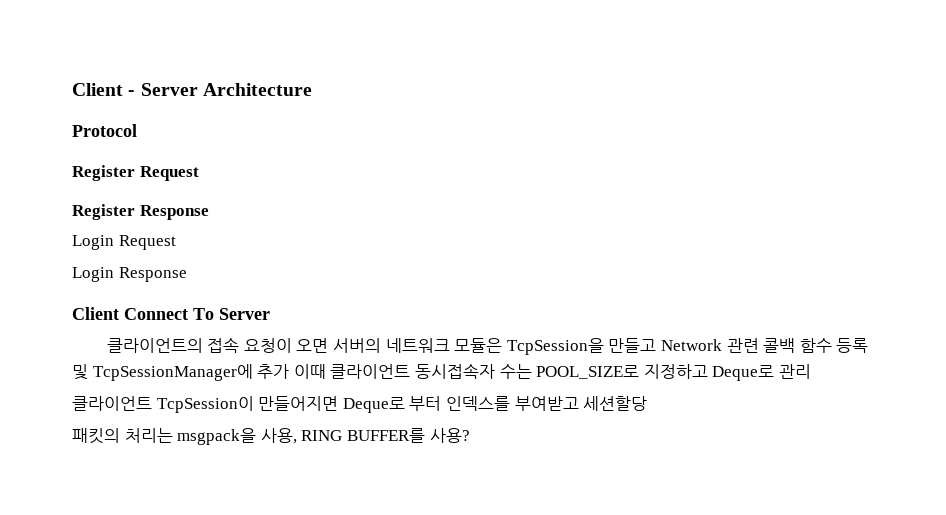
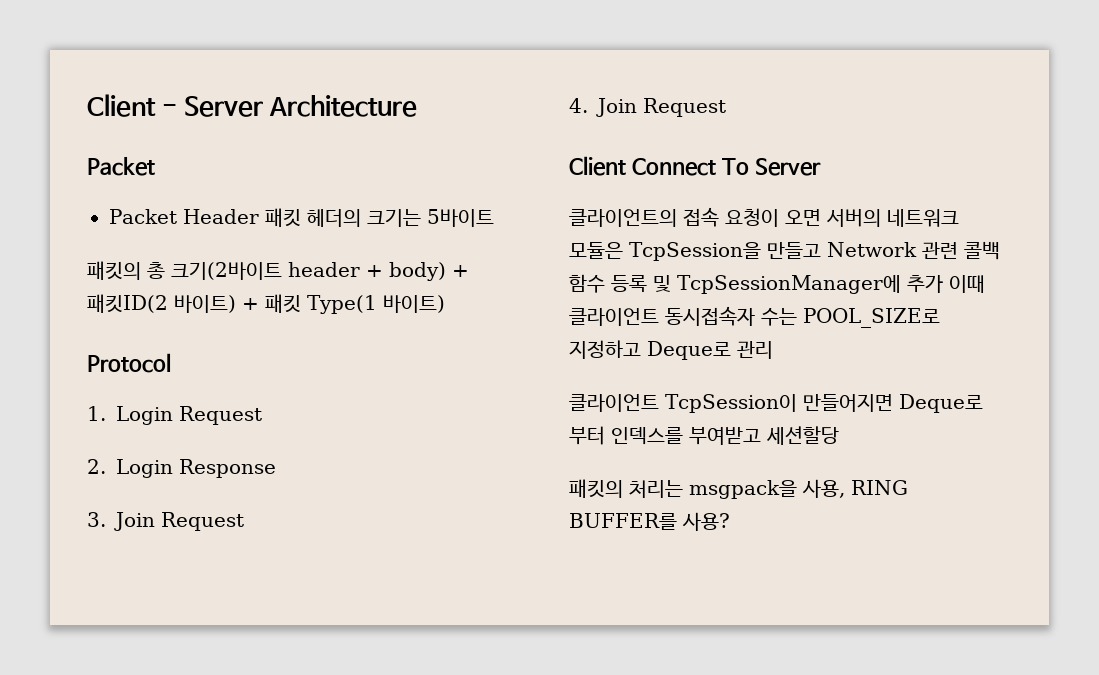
[72,124,137,137] [72,165,199,181] [72,204,209,220] Protocol // Register Request // Register Response // -> [87,157,155,176] [109,208,494,227] [87,261,469,281] [87,294,445,314] [87,353,171,373] [87,406,106,421] Packet // Packet Header 패킷 헤더의 크기는 5바이트 // 패킷의 총 크기(2바이트 header + body) + 패킷ID(2 바이트) + 패킷 Type(1 바이트) // Protocol // 1.
(176, 242) none -> [87,459,106,474] 2.
(187, 274) none -> [87,512,244,531] [569,98,726,117] // 3. Join Request // 4. Join Request

